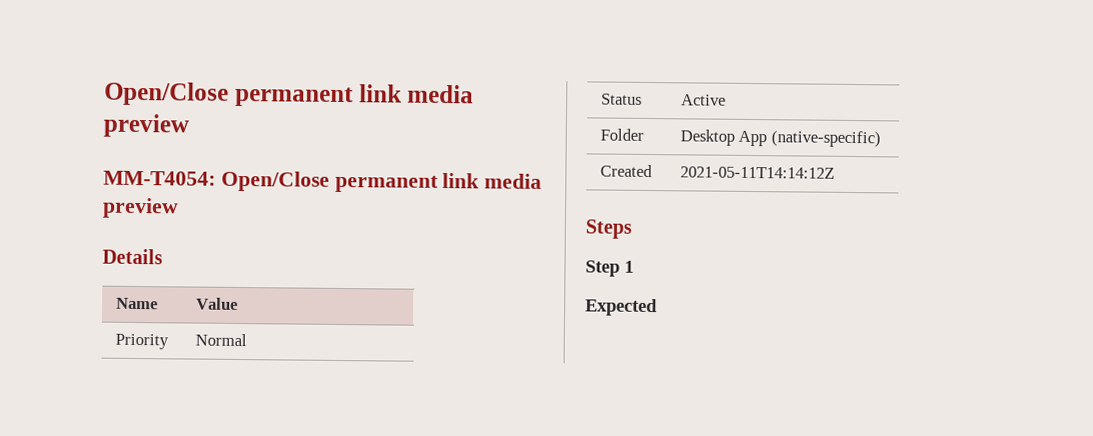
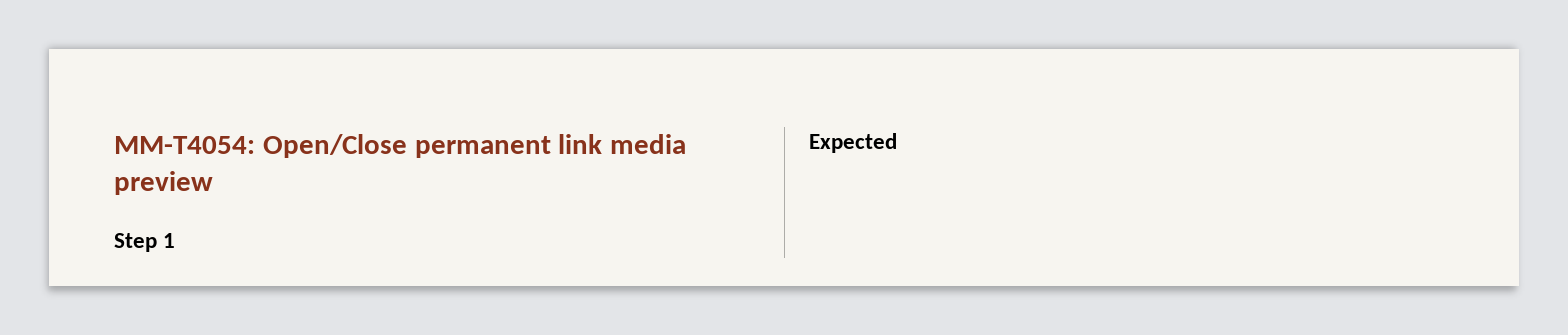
[104,81,475,108] [103,113,189,138] Open/Close permanent link media preview // -> (114, 145) none
[102,248,163,265] [115,297,158,310] [195,297,238,310] [114,333,169,350] [194,333,247,347] [600,93,642,105] [680,94,726,106] [599,128,644,141] [679,129,881,148] [599,164,653,178] [679,166,835,179] [585,219,632,239] // Details // Name | Value // Priority | Normal // Status | Active // Folder | Desktop App (native-specific) // Created | 2021-05-11T14:14:12Z // Steps -> (213, 183) none

